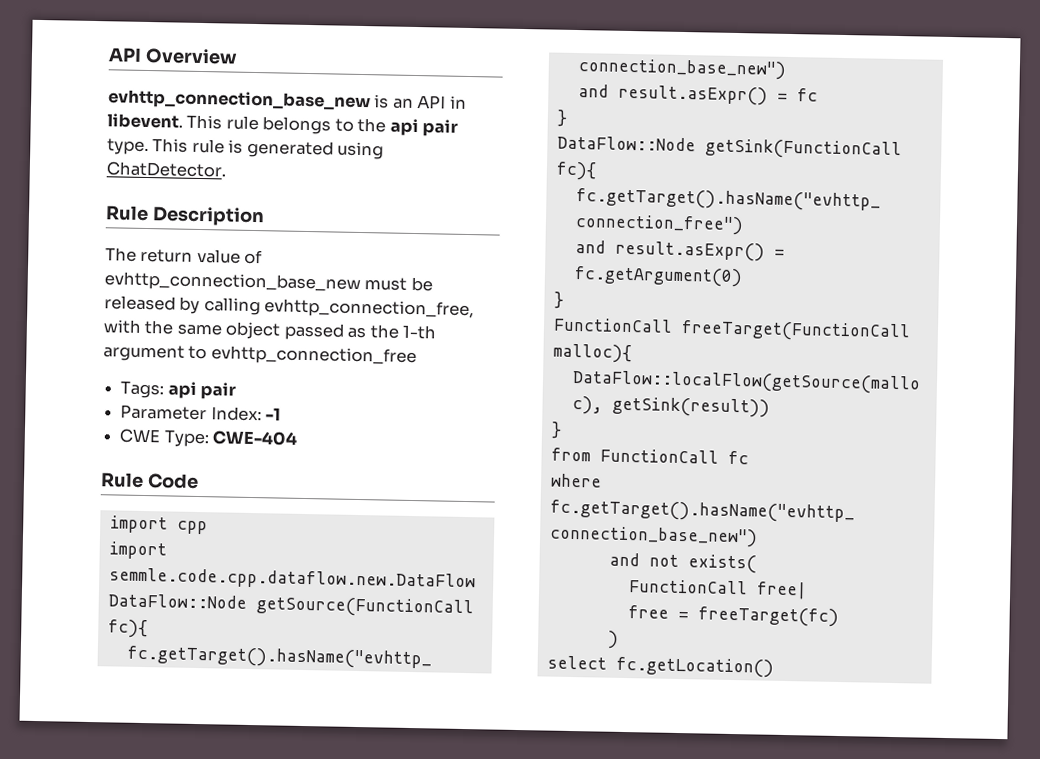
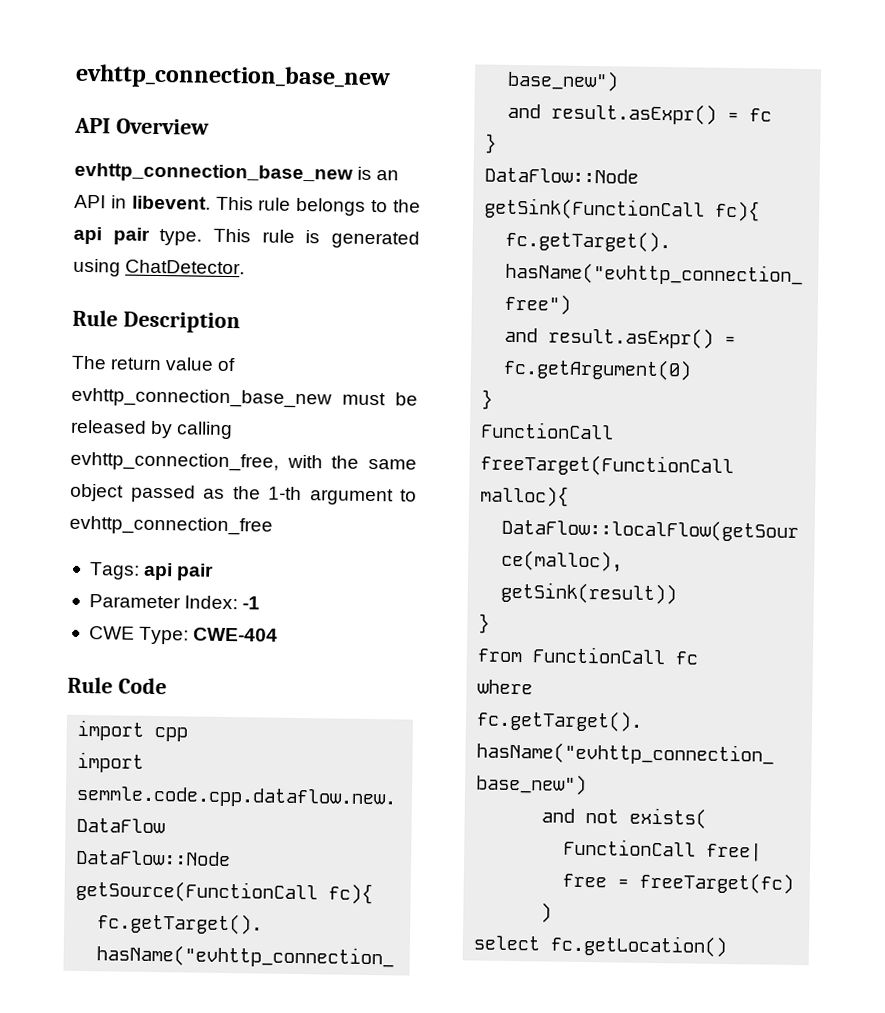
(108, 54) none -> [75,63,391,91] evhttp_connection_base_new //

